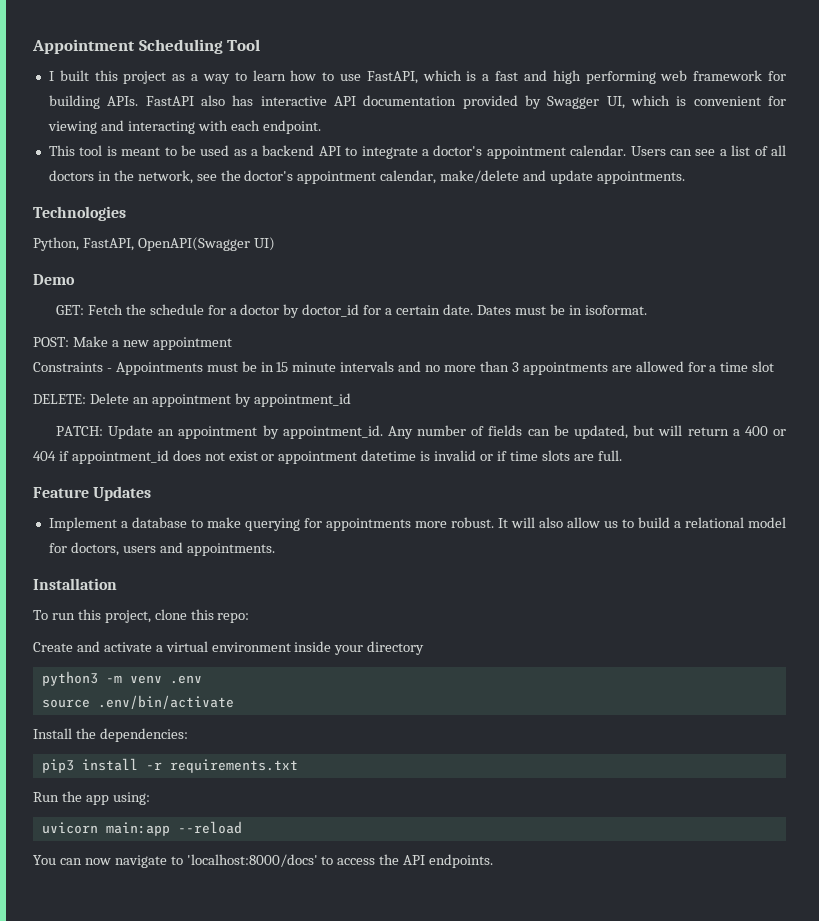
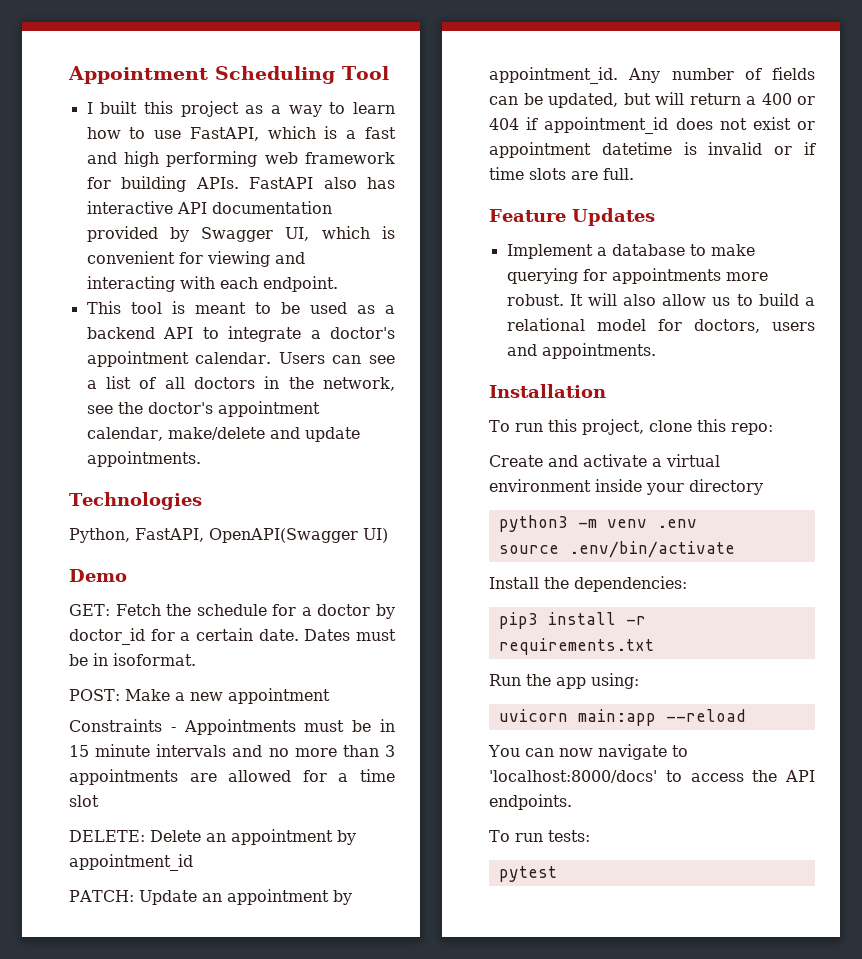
(494, 861) none -> [489,830,590,842] [498,866,557,882] // To run tests: // pytest

